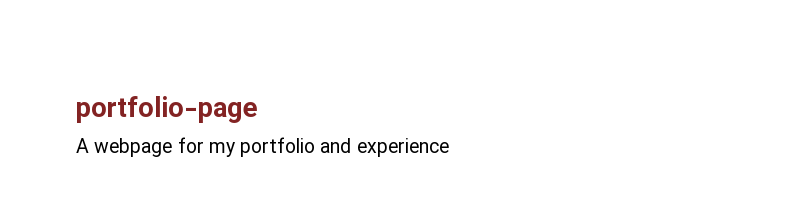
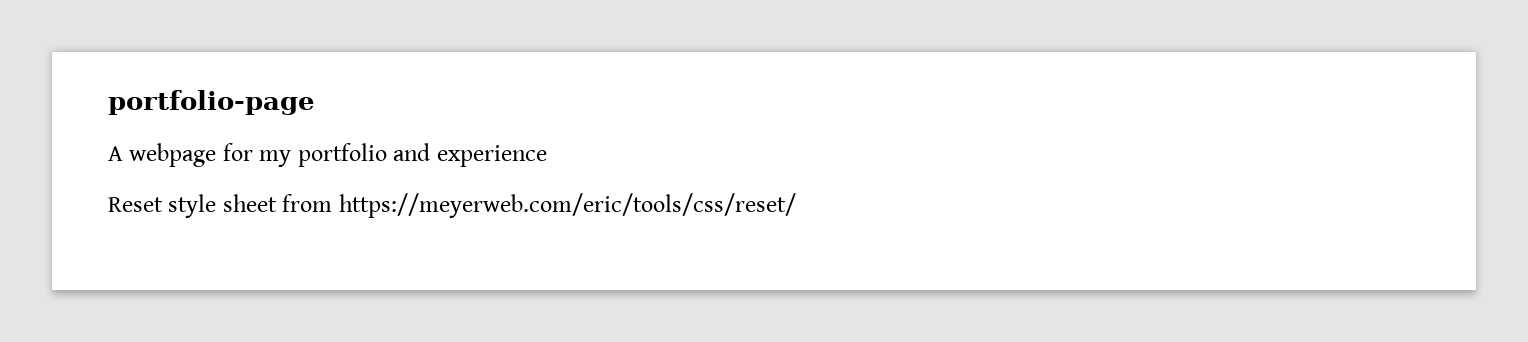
(449, 147) none -> [108,193,796,218] // Reset style sheet from https://meyerweb.com/eric/tools/css/reset/

